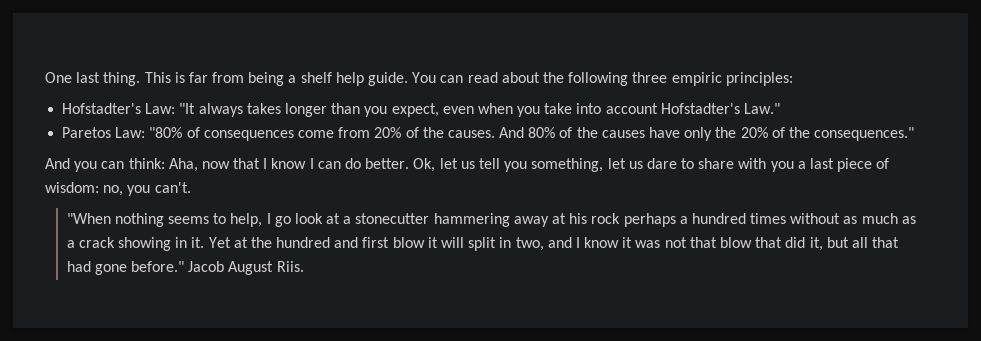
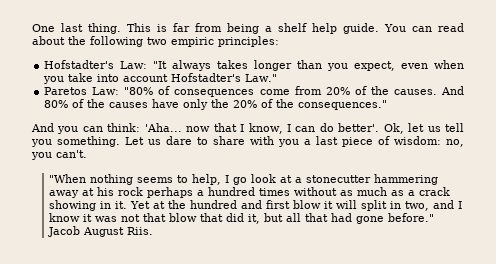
[632,72,668,83] three -> [147,37,167,45] two
[168,158,198,172] Aha, -> [144,123,182,132] 'Aha...
[271,158,307,169] know -> [248,123,283,134] know,
[365,158,410,169] better. -> [338,123,380,132] better'.
[531,158,626,172] something, let -> [57,136,144,147] something. Let

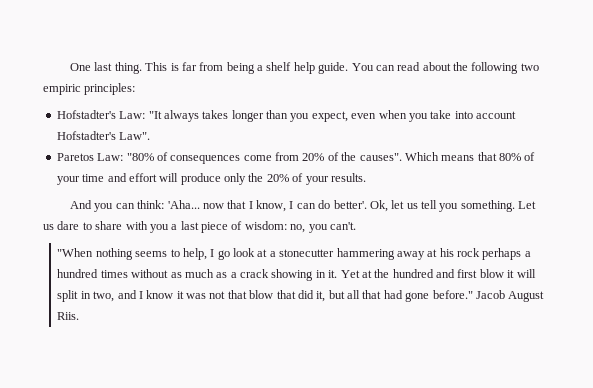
[245,74,278,82] Law." -> [119,132,151,140] Law".
[393,86,464,95] [44,99,180,108] causes. And 80% of the causes have -> [359,152,536,161] [56,173,221,185] causes". Which means that 80% of your time and effort will produce
[276,99,388,110] the consequences." -> [305,173,366,185] your results.

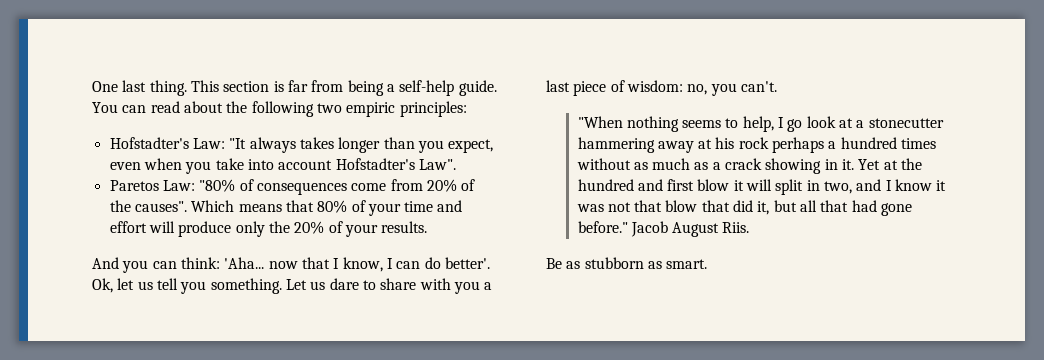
(168, 66) none -> [223,81,270,92] section
[266,62,315,74] shelf help -> [399,80,455,96] self-help
(80, 316) none -> [546,257,708,269] // Be as stubborn as smart.

